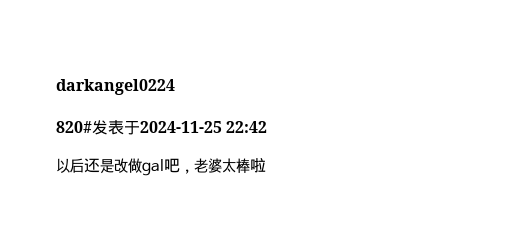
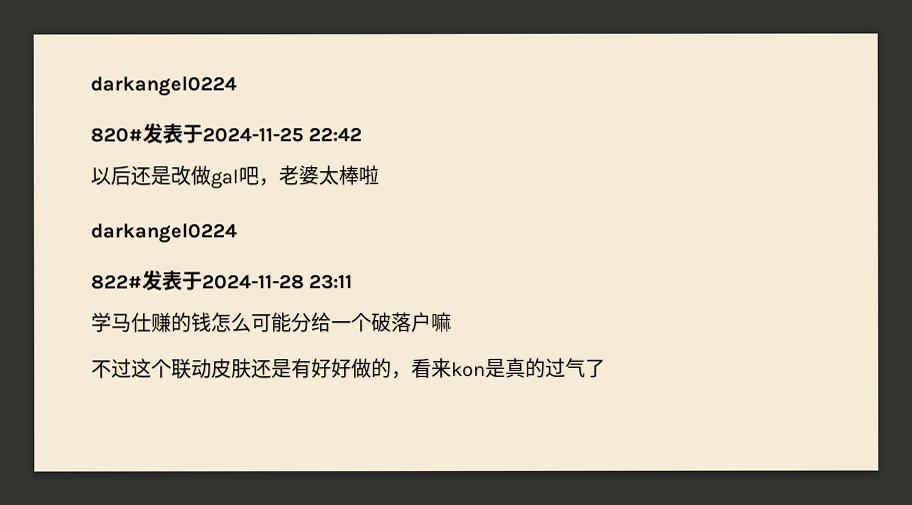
(266, 165) none -> [90,223,237,244] [91,270,354,291] [91,312,452,333] [91,357,606,380] // darkangel0224 // 822#发表于2024-11-28 23:11 // 学马仕赚的钱怎么可能分给一个破落户嘛 // 不过这个联动皮肤还是有好好做的，看来kon是真的过气了

